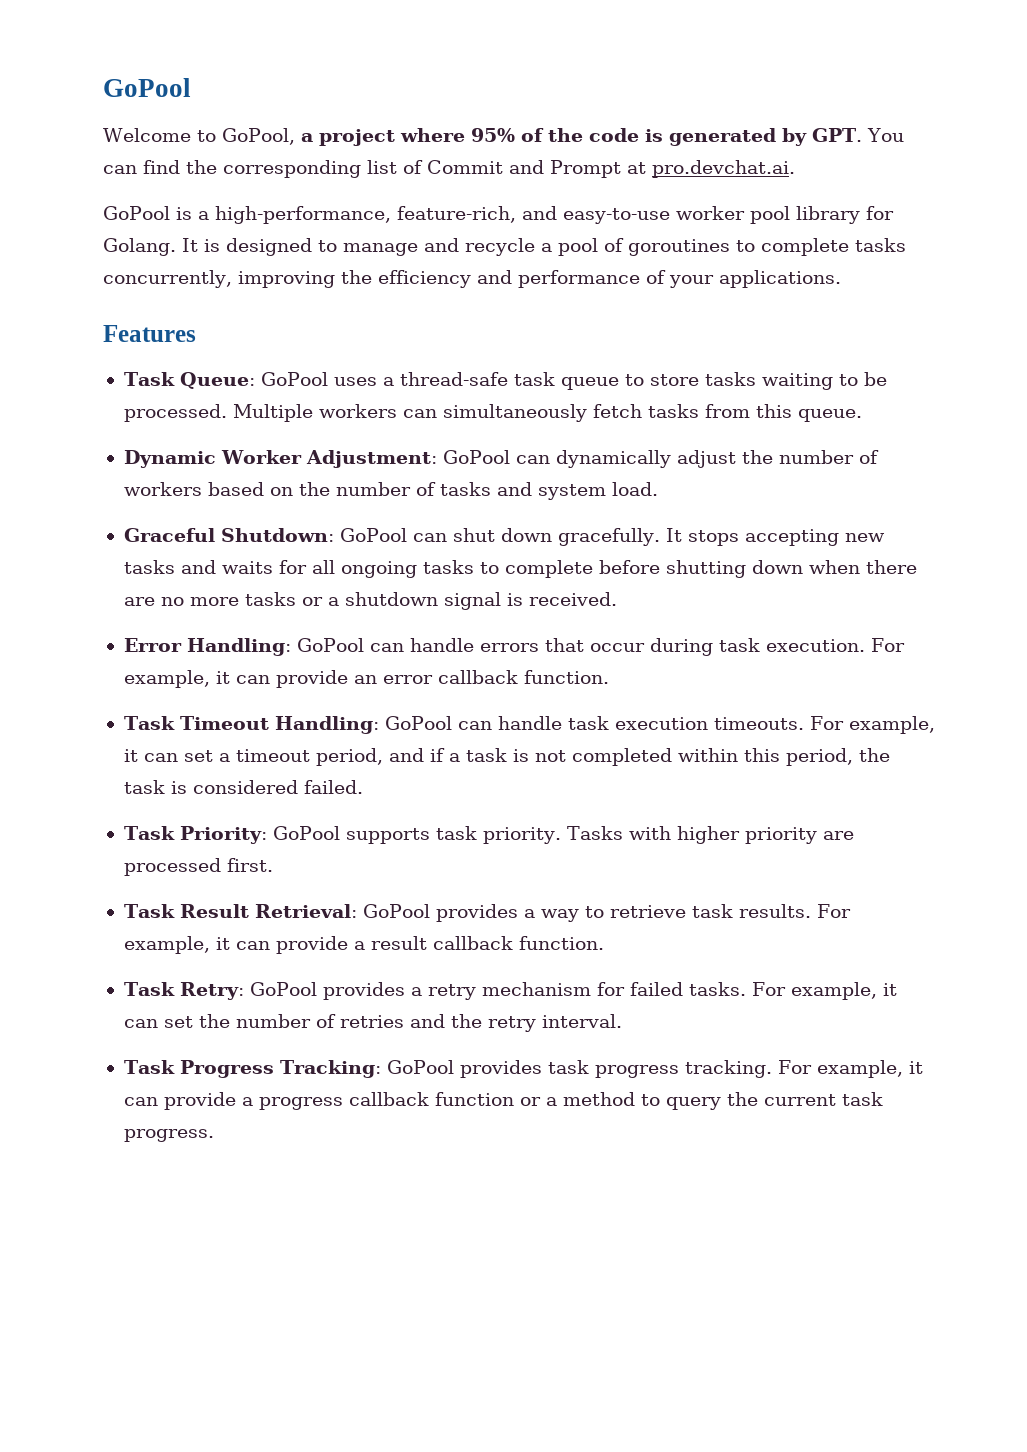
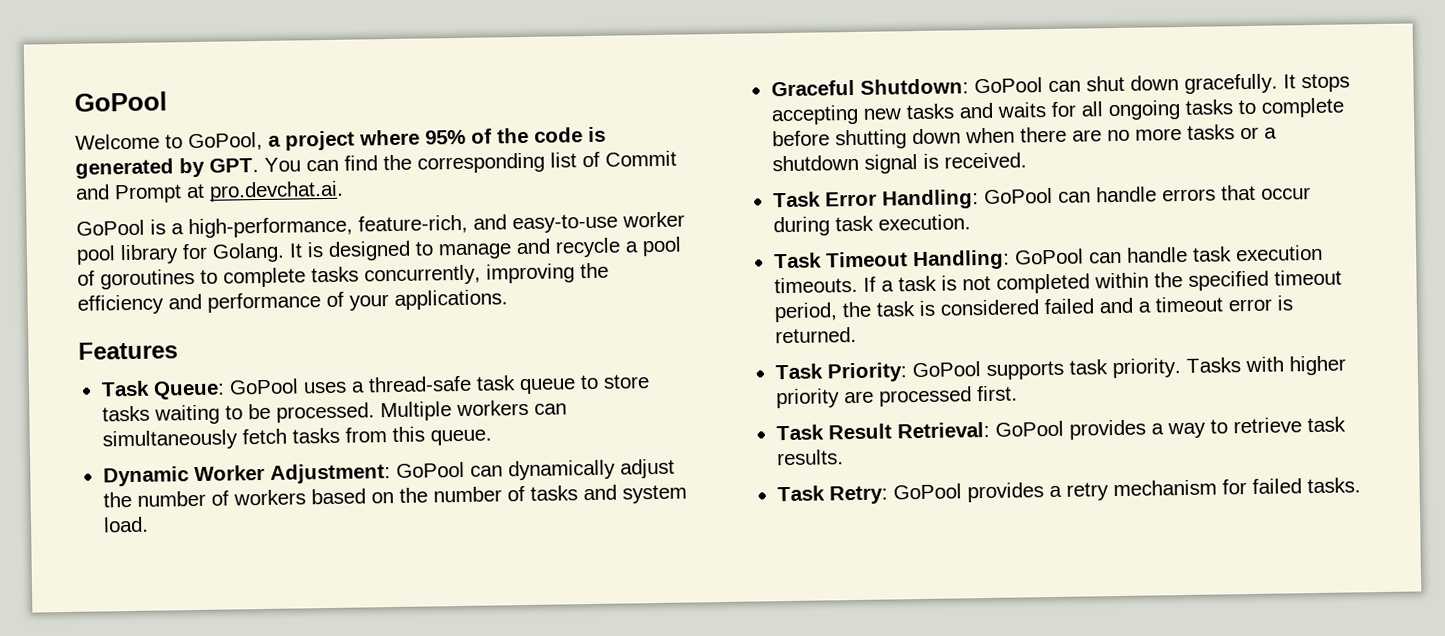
(617, 599) none -> [772,191,821,208] Task
[870,638,905,652] [123,670,609,688] For example, it can provide an error callback function. -> (971, 222) none
[809,716,935,734] [123,748,445,766] For example, it can set a timeout period, and if -> [862,276,876,292] If
[743,748,780,762] this -> [1153,269,1342,291] the specified timeout
[303,780,363,794] failed. -> [1043,295,1293,315] [774,326,857,344] failed and a timeout error is returned.
[816,904,851,918] [123,936,604,954] For example, it can provide a result callback function. -> (844, 457) none
[751,982,897,1000] [123,1014,622,1032] [123,1060,923,1078] [123,1092,883,1110] [123,1129,214,1142] For example, it can set the number of retries and the retry interval. // Task Progress Tracking: GoPool provides task progress tracking. For example, it can provide a progress callback function or a method to query the current task progress. -> (1361, 485) none

